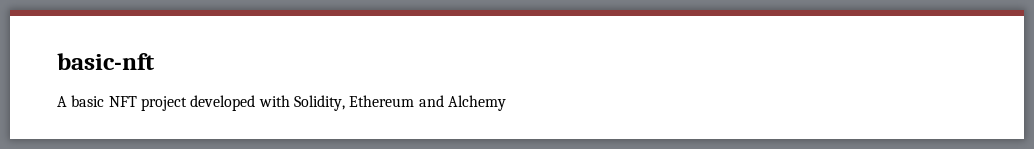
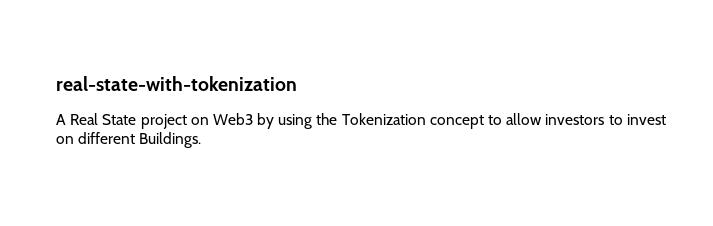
[57,53,155,70] basic-nft -> [56,76,297,91] real-state-with-tokenization
[71,95,506,111] basic NFT project developed with Solidity, Ethereum and Alchemy -> [70,113,666,129] [56,132,202,148] Real State project on Web3 by using the Tokenization concept to allow investors to invest on different Buildings.

